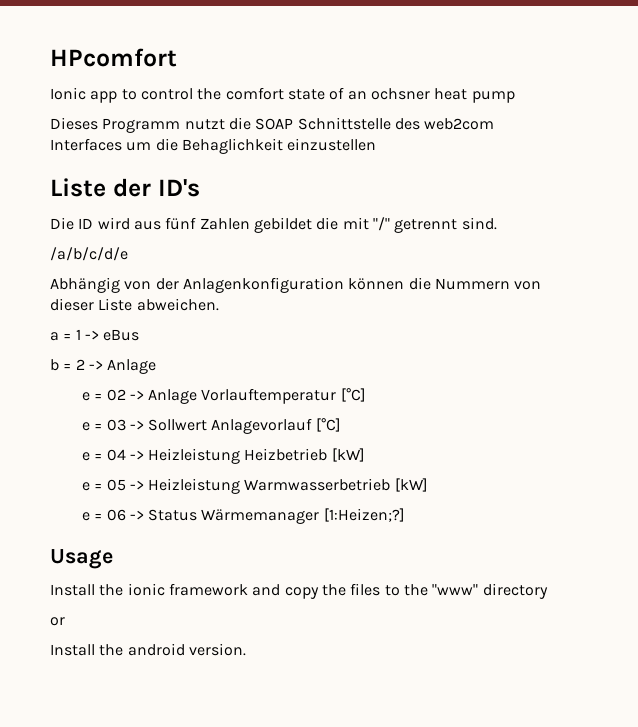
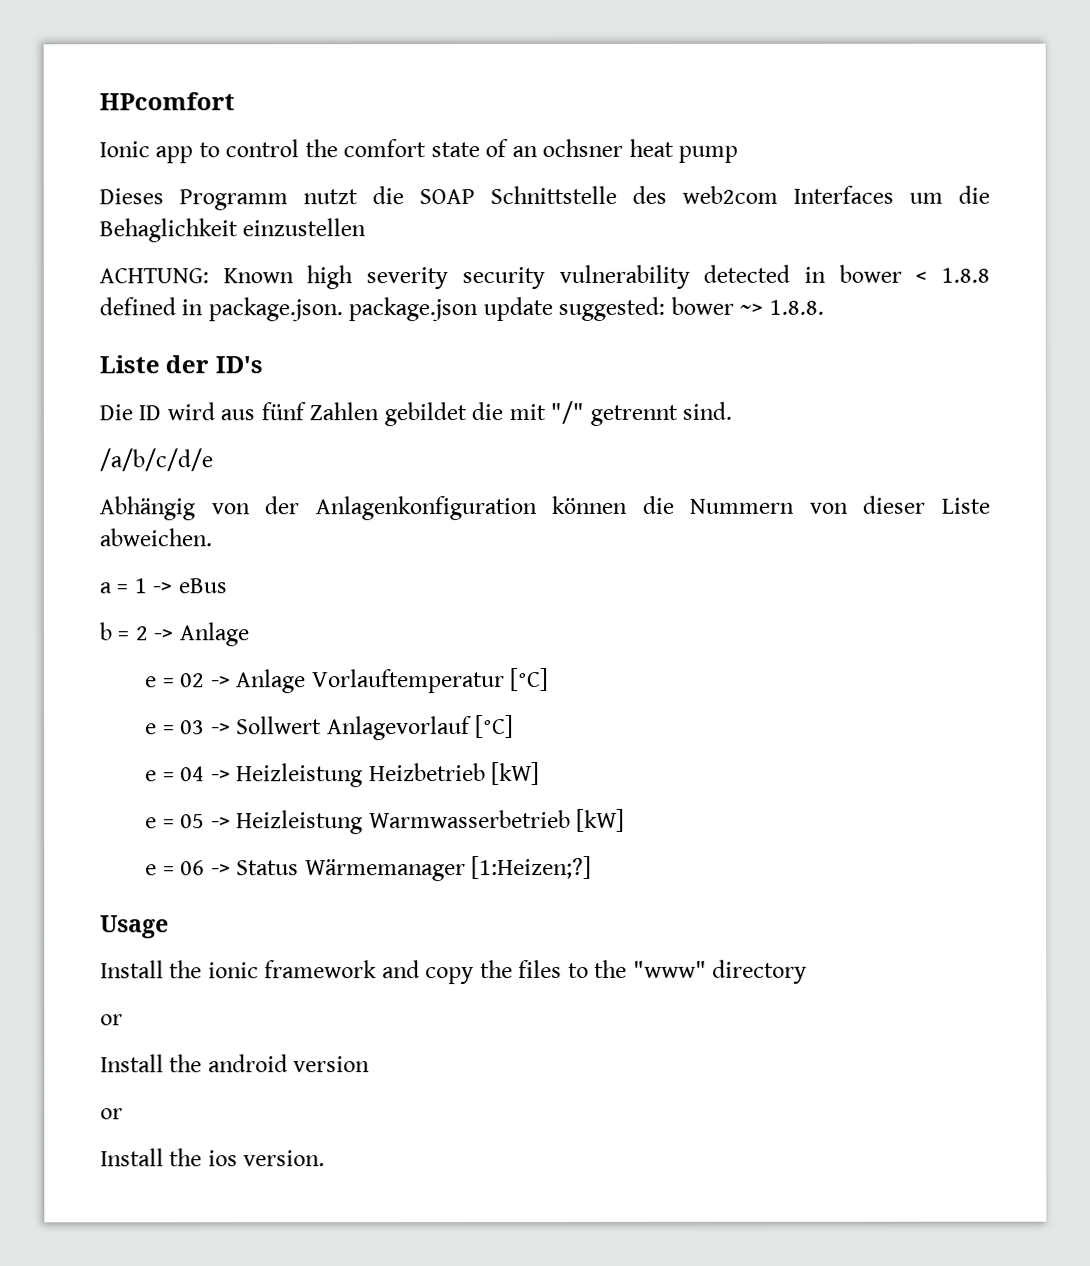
(377, 144) none -> [99,264,991,290] [99,296,824,322] // ACHTUNG: Known high severity security vulnerability detected in bower < 1.8.8 defined in package.json. package.json update suggested: bower ~> 1.8.8.
(185, 649) none -> [293,1056,371,1073] [100,1108,123,1120] [100,1148,238,1167] version // or // Install the ios

